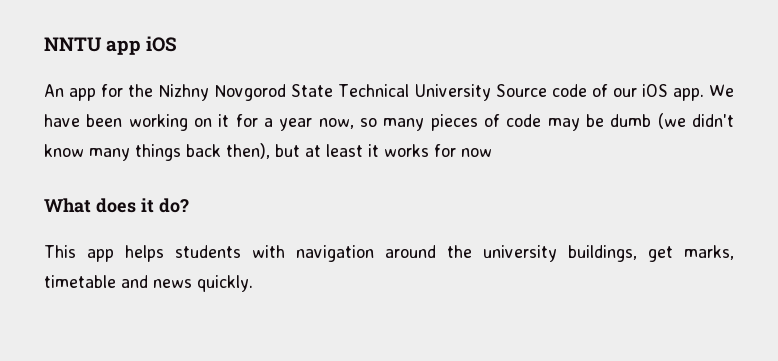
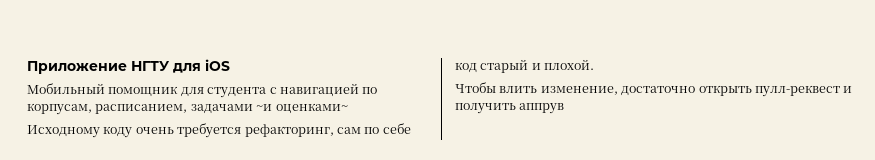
[44,36,178,55] [44,84,735,101] [44,113,734,131] [44,143,492,161] [44,198,189,213] [44,245,734,262] [44,275,253,292] NNTU app iOS // An app for the Nizhny Novgorod State Technical University Source code of our iOS app. We have been working on it for a year now, so many pieces of code may be dumb (we didn't know many things back then), but at least it works for now // What does it do? // This app helps students with navigation around the university buildings, get marks, timetable and news quickly. -> [27,59,230,74] [27,83,378,98] [27,103,348,115] [27,123,411,138] [455,59,595,73] [455,82,853,97] [455,103,565,114] Приложение НГТУ для iOS // Мобильный помощник для студента с навигацией по корпусам, расписанием, задачами ~и оценками~ // Исходному коду очень требуется рефакторинг, сам по себе код старый и плохой. // Чтобы влить изменение, достаточно открыть пулл-реквест и получить аппрув

